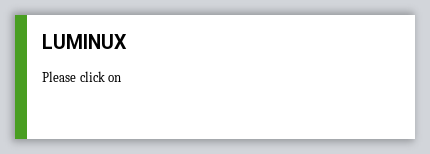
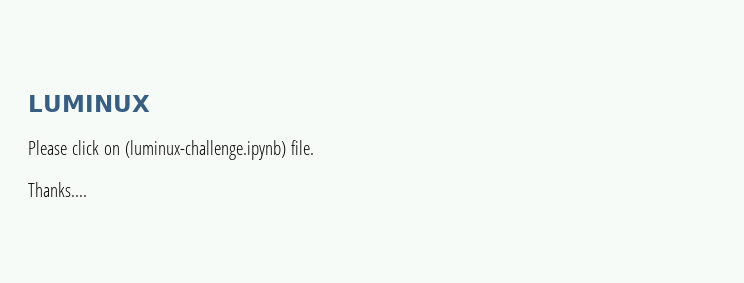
(122, 78) none -> [124,140,314,160] [28,182,87,197] (luminux-challenge.ipynb) file. // Thanks....

